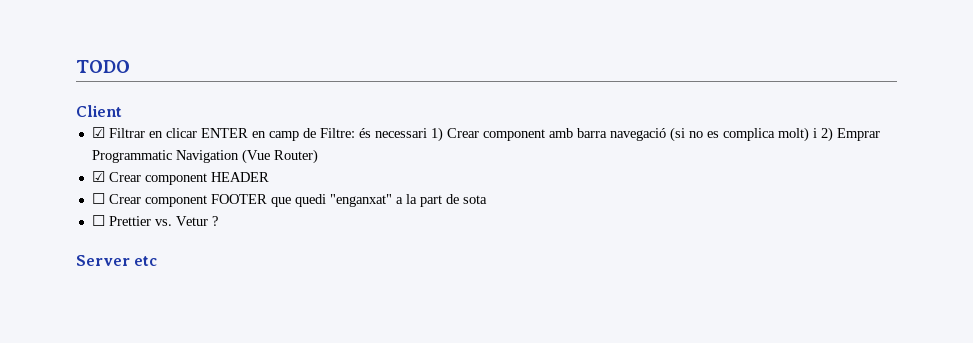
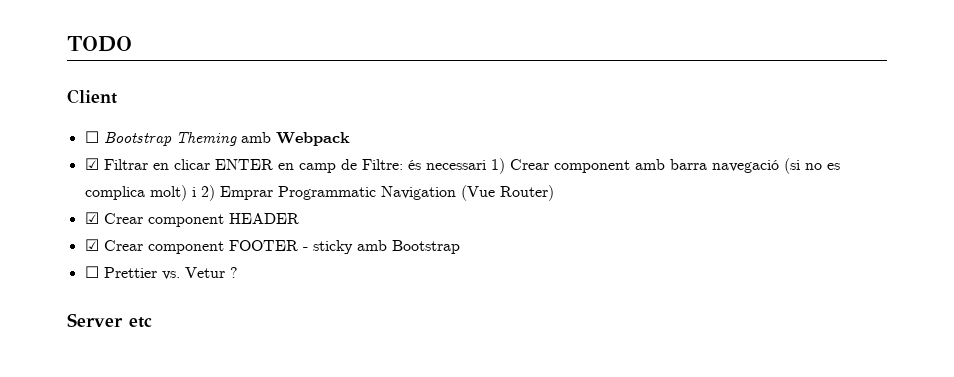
(122, 111) none -> [84,131,350,146] // ☐ Bootstrap Theming amb Webpack
[91,193,105,204] ☐ -> [84,239,99,251] ☑
[270,194,487,207] que quedi "enganxat" a la part de sota -> [302,240,460,254] - sticky amb Bootstrap

